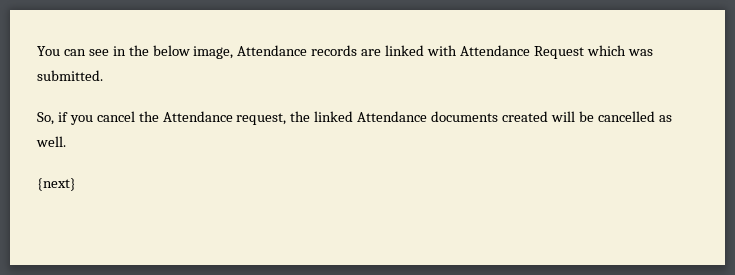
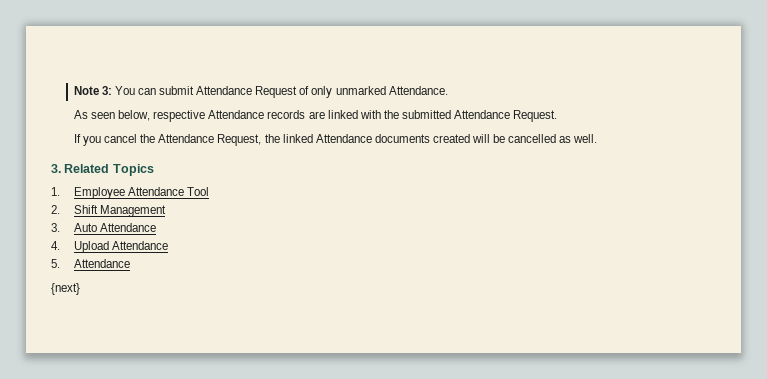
[37,45,234,59] You can see in the below image, -> [73,86,448,98] [73,110,206,122] Note 3: You can submit Attendance Request of only unmarked Attendance. // As seen below, respective
[459,45,653,59] [37,70,103,81] [37,112,68,125] Attendance Request which was submitted. // So, if -> [383,110,558,122] [73,134,81,143] the submitted Attendance Request. // If
[236,113,287,125] request, -> [217,134,262,146] Request,
(66, 141) none -> [51,164,154,176] [51,187,209,199] [51,205,166,217] [51,223,156,232] [51,241,168,253] [51,259,130,268] // 3. Related Topics // 1. Employee Attendance Tool // 2. Shift Management // 3. Auto Attendance // 4. Upload Attendance // 5. Attendance

